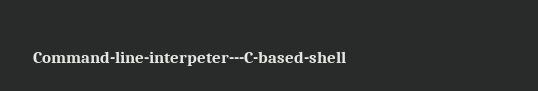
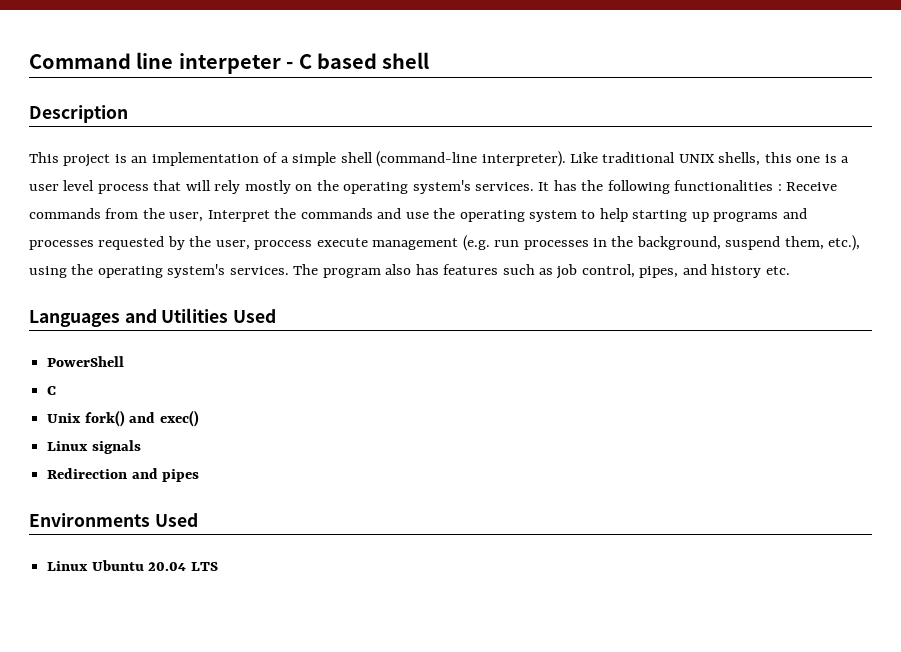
[33,51,346,66] Command-line-interpeter---C-based-shell -> [29,52,430,74] [29,105,128,123] [29,151,850,167] [29,180,838,194] [29,208,807,222] [29,235,861,251] [29,264,790,279] [29,308,277,327] [47,356,125,367] [47,386,57,395] [47,410,199,427] [47,440,141,454] [47,468,200,482] [29,513,198,527] [47,560,218,571] Command line interpeter - C based shell // Description // This project is an implementation of a simple shell (command-line interpreter). Like traditional UNIX shells, this one is a user level process that will rely mostly on the operating system's services. It has the following functionalities : Receive commands from the user, Interpret the commands and use the operating system to help starting up programs and processes requested by the user, proccess execute management (e.g. run processes in the background, suspend them, etc.), using the operating system's services. The program also has features such as job control, pipes, and history etc. // Languages and Utilities Used // PowerShell // C // Unix fork() and exec() // Linux signals // Redirection and pipes // Environments Used // Linux Ubuntu 20.04 LTS

